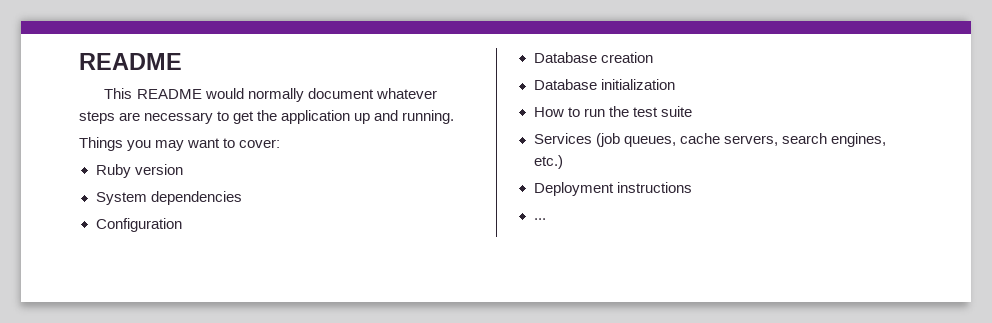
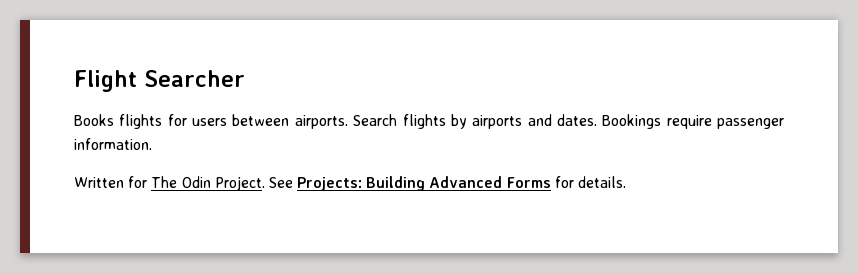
[79,53,182,70] [104,88,437,102] [79,110,455,124] [79,137,281,151] [95,164,183,178] [95,191,242,205] [95,218,182,232] [533,52,653,63] [533,79,675,90] [533,106,692,117] [533,133,886,147] [533,155,563,169] [533,182,692,196] [533,218,546,220] README // This README would normally document whatever steps are necessary to get the application up and running. // Things you may want to cover: // Ruby version // System dependencies // Configuration // Database creation // Database initialization // How to run the test suite // Services (job queues, cache servers, search engines, etc.) // Deployment instructions // ... -> [74,70,245,92] [74,114,784,129] [74,138,152,150] [74,176,627,191] Flight Searcher // Books flights for users between airports. Search flights by airports and dates. Bookings require passenger information. // Written for The Odin Project. See Projects: Building Advanced Forms for details.

